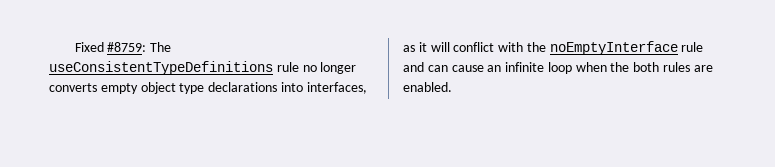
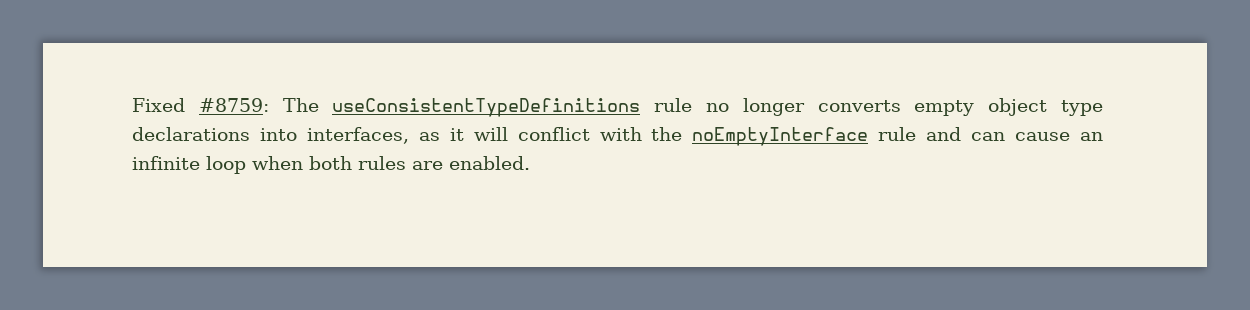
[610,62,630,72] the -> (303, 163) none

